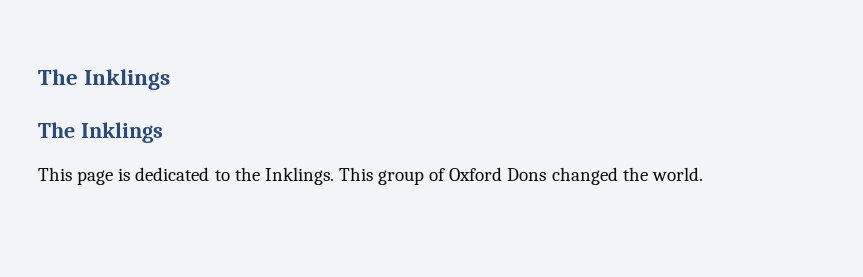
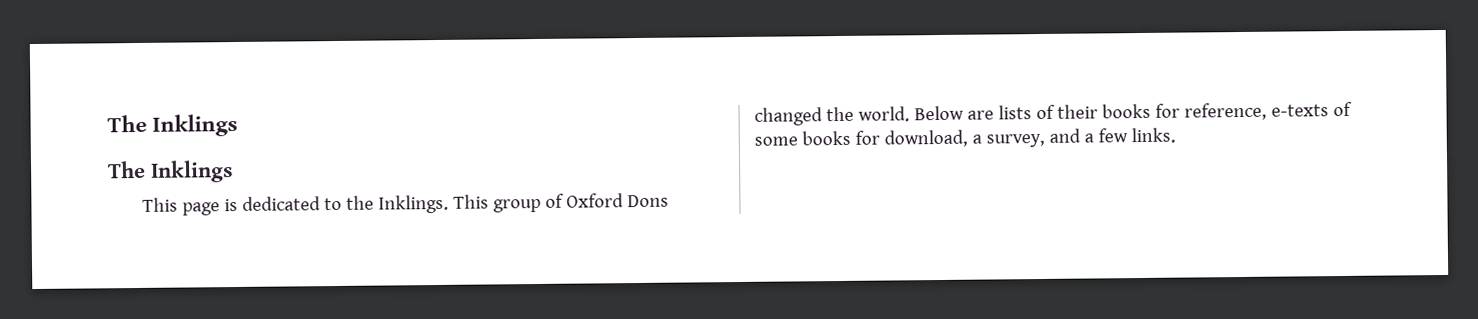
(703, 174) none -> [913,101,1352,121] [754,127,1176,148] Below are lists of their books for reference, e-texts of some books for download, a survey, and a few links.

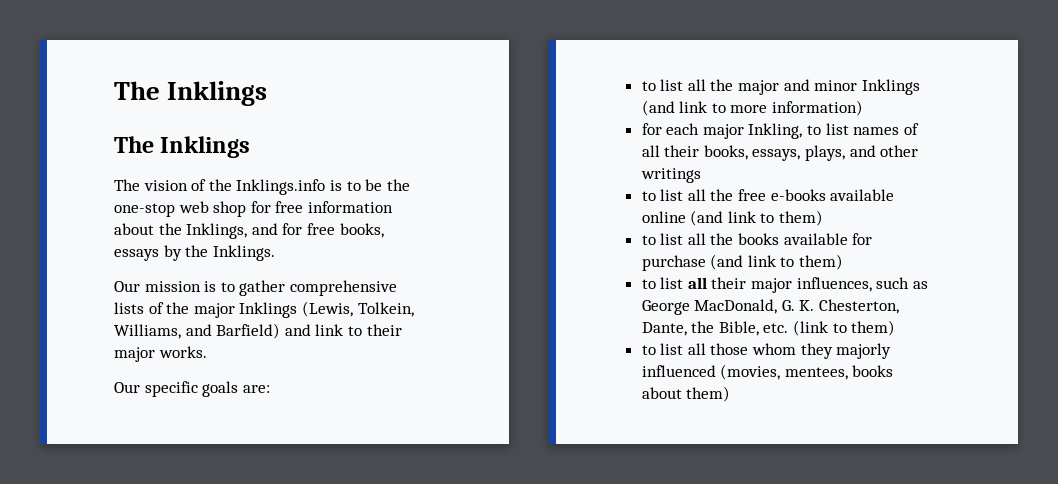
[141,193,669,216] [754,101,1352,126] [754,127,1176,148] This page is dedicated to the Inklings. This group of Oxford Dons changed the world. Below are lists of their books for reference, e-texts of some books for download, a survey, and a few links. -> [114,179,410,195] [114,201,393,217] [114,223,384,239] [114,245,275,261] [114,280,397,296] [114,301,414,318] [114,323,402,339] [114,346,207,362] [114,381,270,397] [641,79,920,95] [641,100,864,116] [641,123,919,139] [641,145,919,161] [640,168,701,183] [641,189,895,201] [641,210,824,226] [641,233,873,245] [641,254,844,271] [641,277,928,293] [641,299,900,315] [641,320,896,336] [641,343,892,359] [641,364,894,380] [641,386,731,402] The vision of the Inklings.info is to be the one-stop web shop for free information about the Inklings, and for free books, essays by the Inklings. // Our mission is to gather comprehensive lists of the major Inklings (Lewis, Tolkein, Williams, and Barfield) and link to their major works. // Our specific goals are: // to list all the major and minor Inklings (and link to more information) // for each major Inkling, to list names of all their books, essays, plays, and other writings // to list all the free e-books available online (and link to them) // to list all the books available for purchase (and link to them) // to list all their major influences, such as George MacDonald, G. K. Chesterton, Dante, the Bible, etc. (link to them) // to list all those whom they majorly influenced (movies, mentees, books about them)

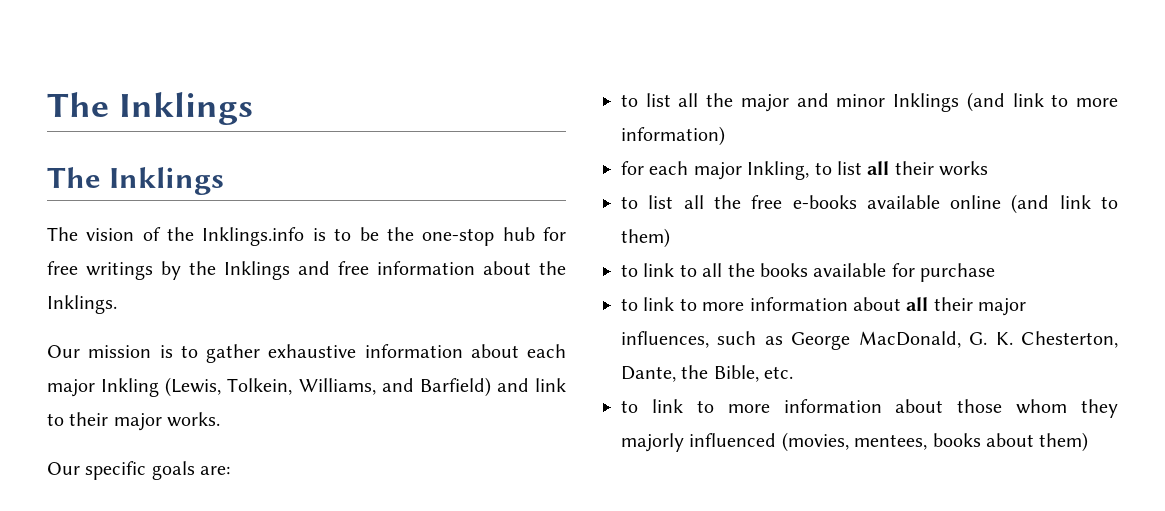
[178,201,393,217] [114,223,384,239] [114,245,182,261] web shop for free information about the Inklings, and for free books, essays by -> [502,227,567,241] [47,261,531,280] hub for free writings by the Inklings and free information about
[289,280,397,296] [114,302,298,318] comprehensive lists of the major Inklings -> [268,344,566,358] [47,378,160,397] exhaustive information about each major Inkling
[853,123,919,135] [641,145,919,161] [640,168,701,183] names of all their books, essays, plays, and other writings -> [867,161,989,176] all their works
[660,233,684,245] list -> [643,263,697,277] link to
[710,254,844,270] [641,277,684,289] (and link to them) // to list -> [621,297,901,311] // to link to more information about
[793,320,896,336] [641,343,706,355] (link to them) // to list all -> [621,399,944,413] // to link to more information about

